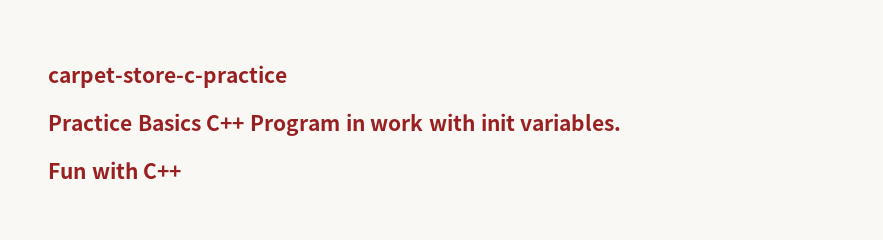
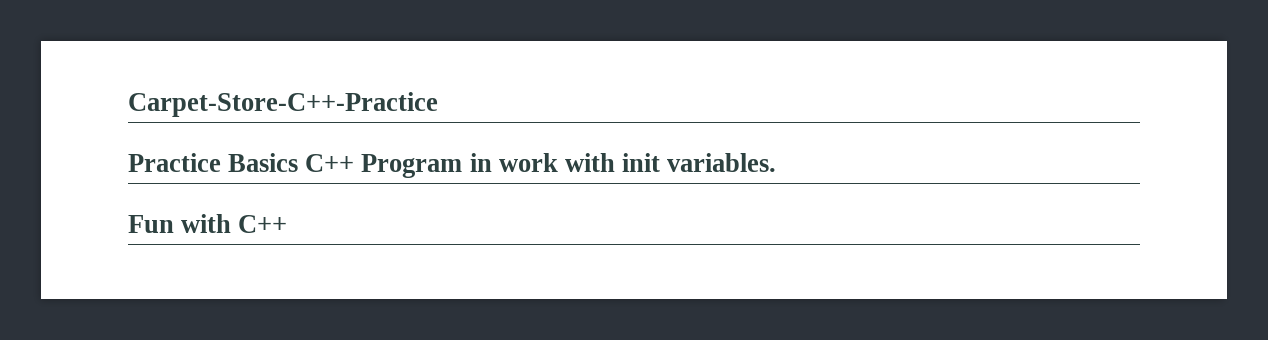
[48,65,287,88] carpet-store-c-practice -> [128,92,438,117] Carpet-Store-C++-Practice

